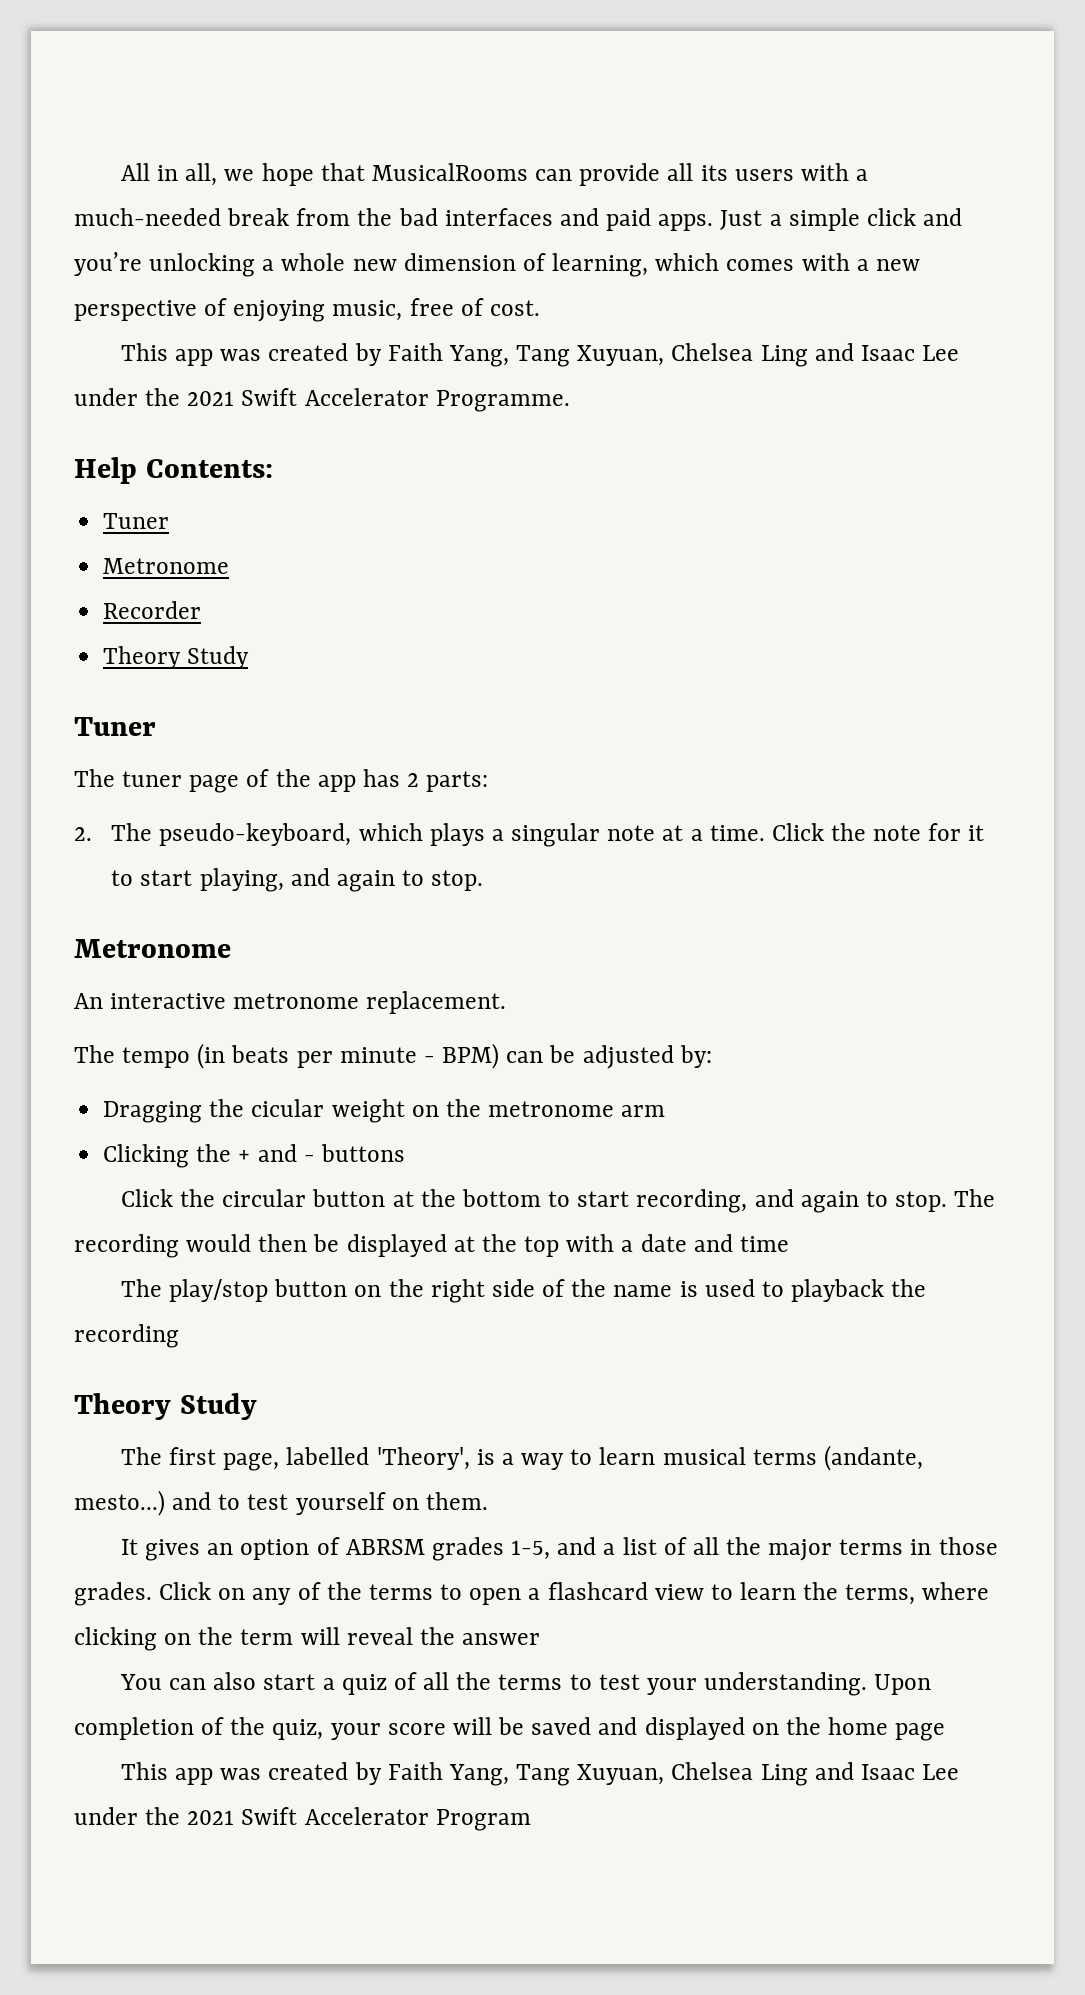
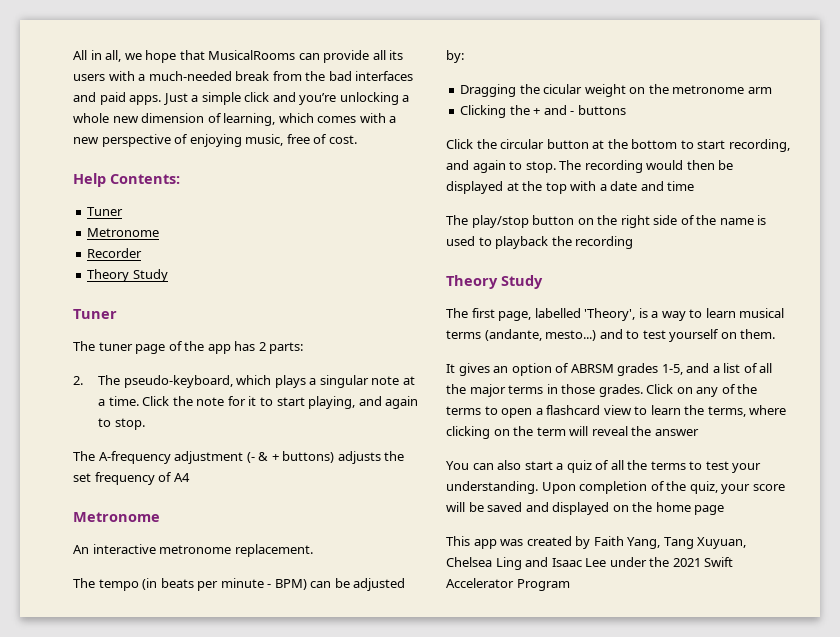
[120,343,960,367] [74,388,570,412] // This app was created by Faith Yang, Tang Xuyuan, Chelsea Ling and Isaac Lee under the 2021 Swift Accelerator Programme. -> (357, 139) none
(484, 880) none -> [73,451,405,464] [73,472,190,485] // The A-frequency adjustment (- & + buttons) adjusts the set frequency of A4

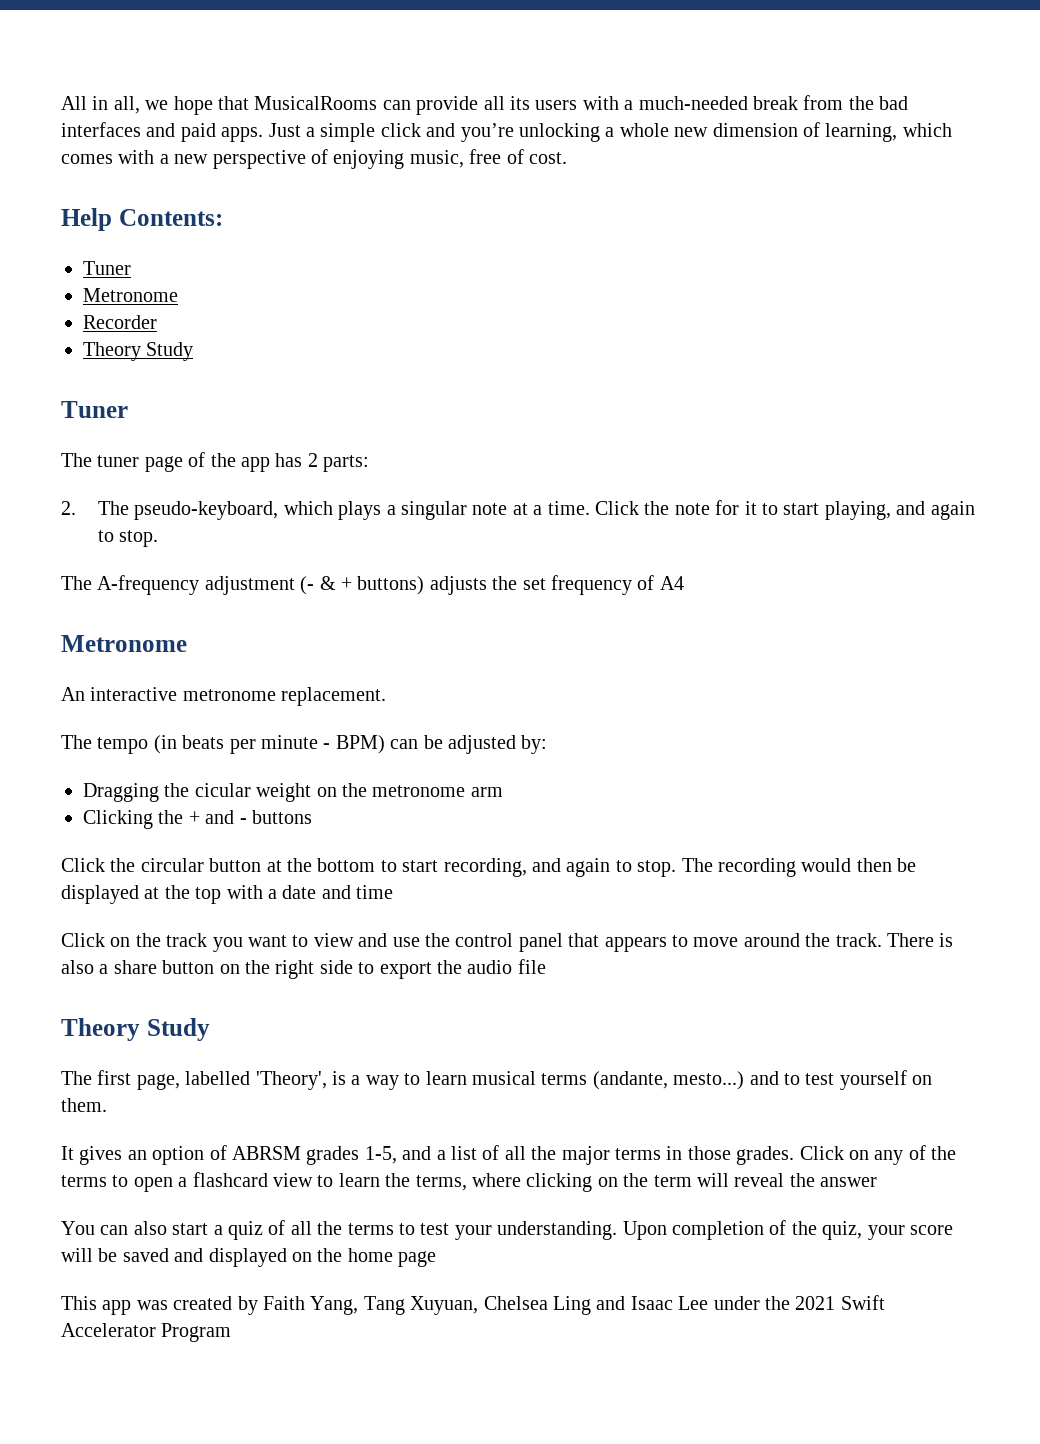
[446,215,529,228] The play/stop -> [61,933,954,952] [61,960,157,974] Click on the track you want to view and use the control panel that appears to move around the track. There is also a share
[680,215,767,225] [446,236,634,249] of the name is used to playback the recording -> [358,959,546,979] to export the audio file

